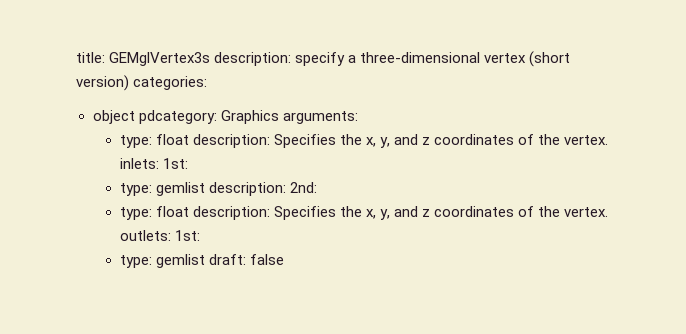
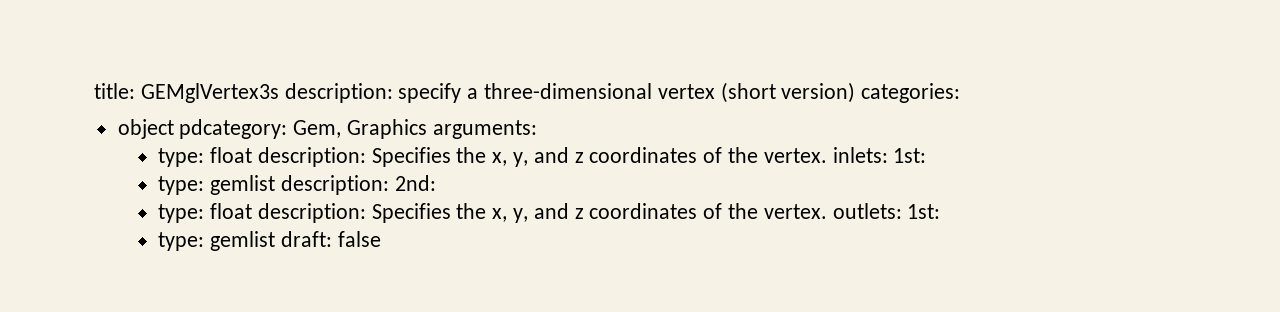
(217, 117) none -> [293,120,342,138] Gem,

